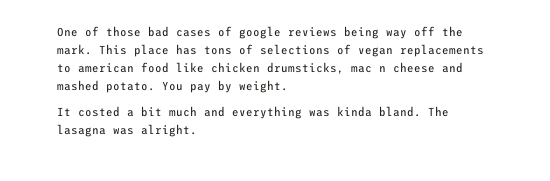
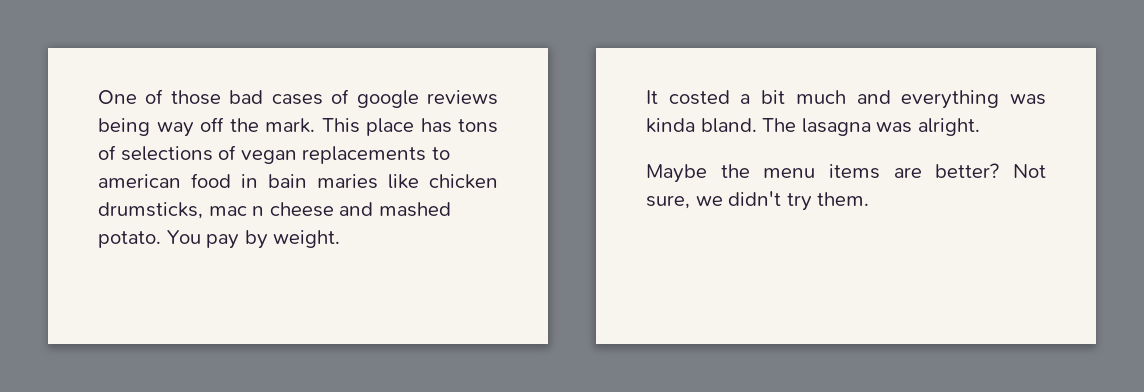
(169, 67) none -> [241,174,378,189] in bain maries
(197, 130) none -> [646,163,1046,183] [646,191,870,211] // Maybe the menu items are better? Not sure, we didn't try them.

